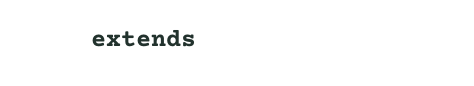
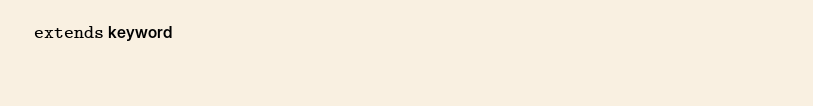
(196, 38) none -> [108,26,173,41] keyword

